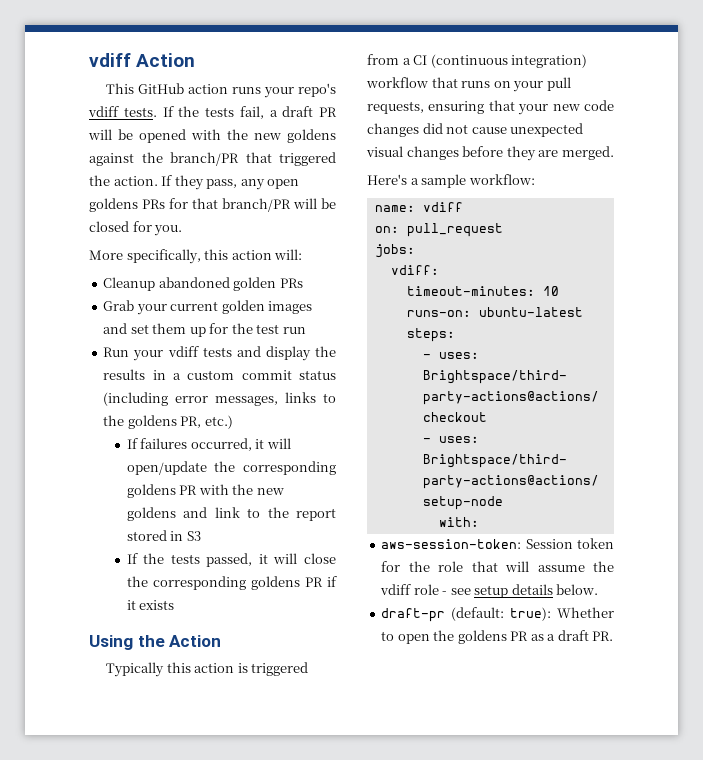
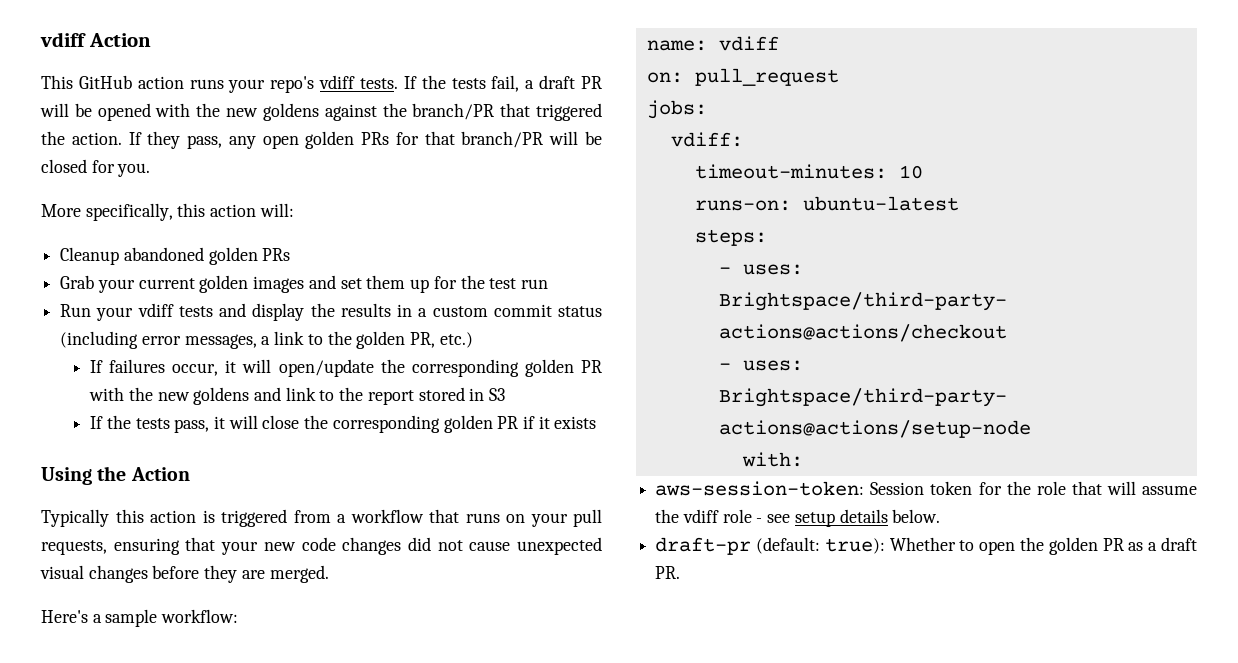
[89,198,138,212] goldens -> [305,131,355,149] golden
[285,392,336,403] [103,415,177,429] links to the goldens -> [261,331,406,349] a link to the golden
[190,438,252,451] occurred, -> [172,363,219,376] occur,
[126,484,176,498] goldens -> [524,359,574,377] golden
[206,553,253,567] passed, -> [174,419,210,433] pass,
[250,576,300,590] goldens -> [443,415,493,433] golden
[413,54,588,68] CI (continuous integration) -> (346, 518) none
[457,630,507,644] goldens -> [1048,537,1098,555] golden

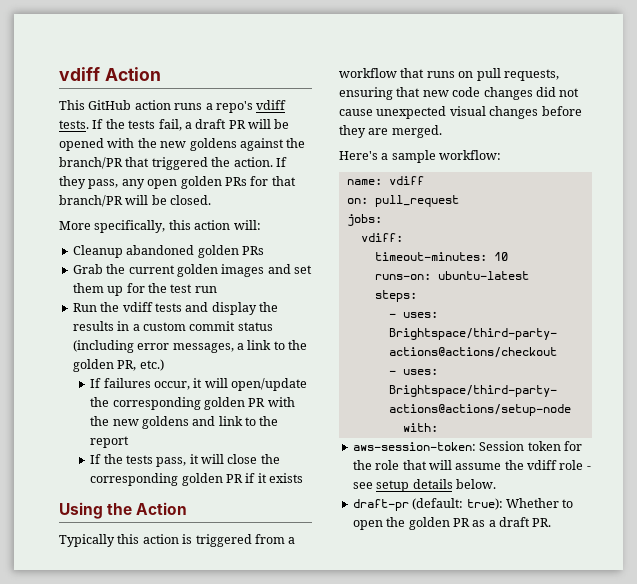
[228,79,266,93] your -> [205,103,213,110] a
[41,159,151,177] closed for you. -> [170,195,212,205] closed.
[97,279,135,293] your -> [106,264,126,274] the
[96,307,134,321] your -> [100,302,120,312] the
[418,387,506,401] stored in S3 -> (130, 442) none
[530,513,568,527] your -> (474, 74) none
[221,541,259,555] your -> (421, 92) none

